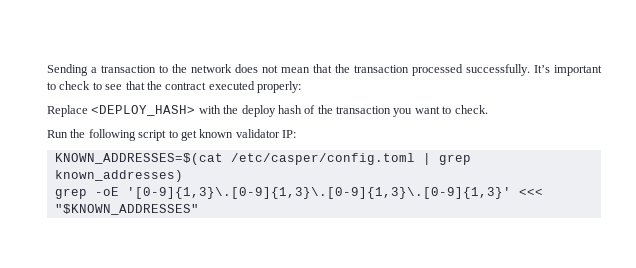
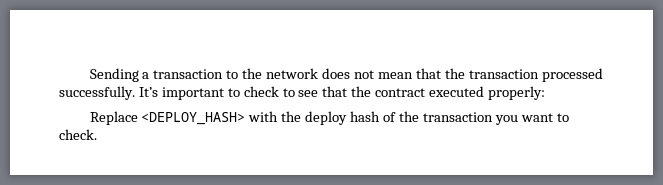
[47,129,296,141] [54,153,471,165] [54,170,183,182] [54,187,543,199] [54,204,199,215] // Run the following script to get known validator IP: // KNOWN_ADDRESSES=$(cat /etc/casper/config.toml | grep known_addresses) // grep -oE '[0-9]{1,3}\.[0-9]{1,3}\.[0-9]{1,3}\.[0-9]{1,3}' <<< "$KNOWN_ADDRESSES" -> (97, 134) none

